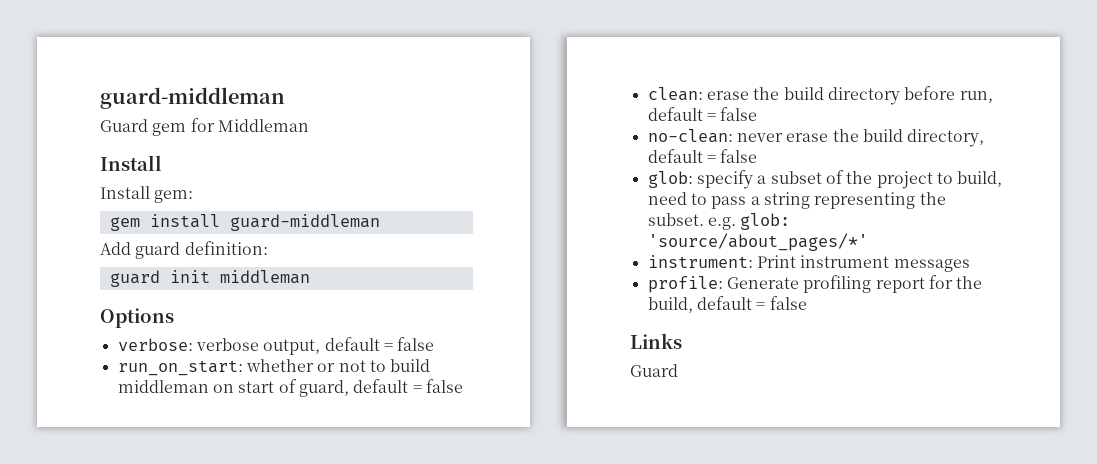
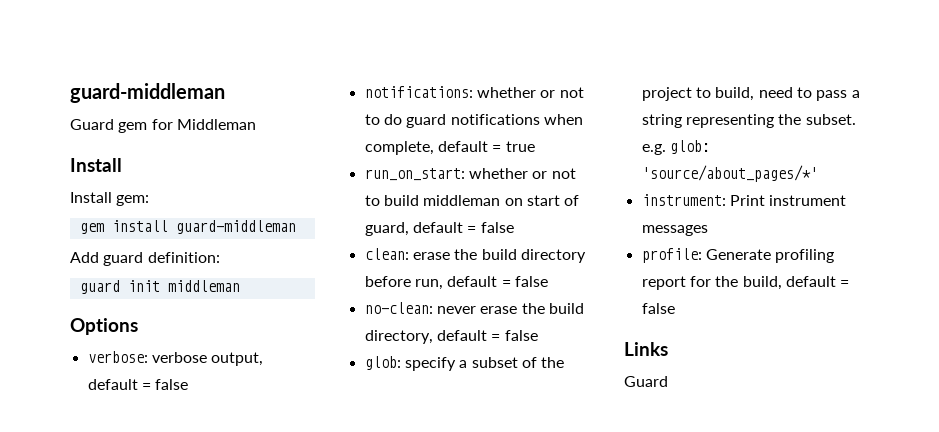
(435, 344) none -> [364,86,584,98] [364,114,583,128] [364,141,535,155] // notifications: whether or not to do guard notifications when complete, default = true

